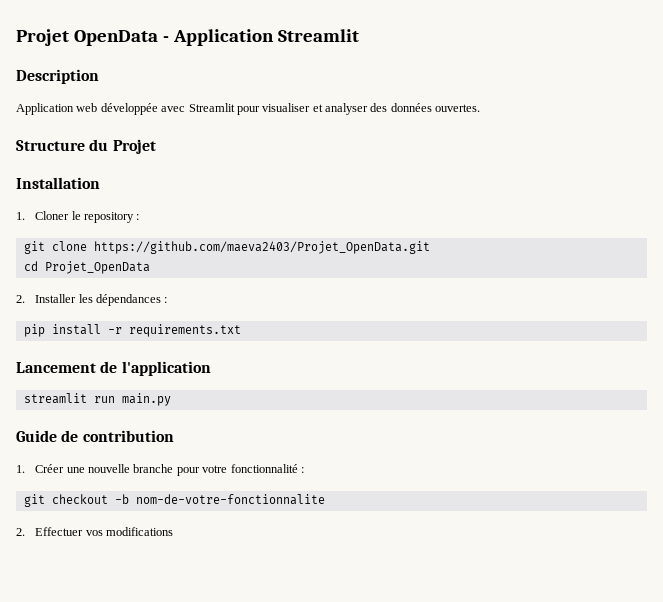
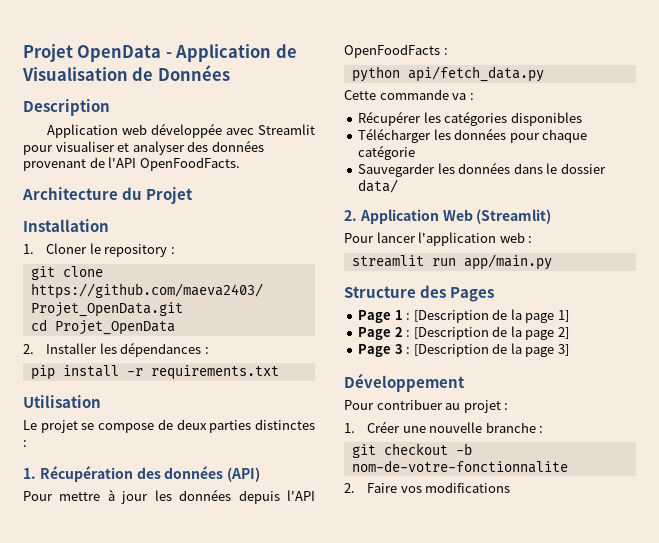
[277,29,359,42] Streamlit -> [275,44,297,58] [22,65,230,81] de Visualisation de Données
[435,104,481,112] [16,140,85,151] ouvertes. // Structure -> [23,157,240,171] [22,187,118,200] provenant de l'API OpenFoodFacts. // Architecture
[16,361,118,373] Lancement de -> [23,395,101,408] [23,419,315,433] [23,440,27,447] [23,466,261,482] [23,489,315,504] [344,44,448,58] [351,66,544,82] [344,89,474,100] [358,111,582,126] [358,128,588,143] [358,145,416,160] [358,162,606,177] [358,179,399,193] [344,209,552,224] [344,232,416,243] Utilisation // Le projet se compose de deux parties distinctes : // 1. Récupération des données (API) // Pour mettre à jour les données depuis l'API OpenFoodFacts : // python api/fetch_data.py // Cette commande va : // Récupérer les catégories disponibles // Télécharger les données pour chaque catégorie // Sauvegarder les données dans le dossier data/ // 2. Application Web (Streamlit) // Pour lancer
(211, 368) none -> [499,232,533,243] web :
[121,393,171,406] [16,430,174,442] main.py // Guide de contribution -> [463,254,552,270] [344,285,495,302] [358,309,569,323] [358,326,569,340] [358,343,569,357] [344,373,465,392] [344,399,509,413] app/main.py // Structure des Pages // Page 1 : [Description de la page 1] // Page 2 : [Description de la page 2] // Page 3 : [Description de la page 3] // Développement // Pour contribuer au projet :
[176,464,298,476] pour votre fonctionnalité -> (536, 427) none
[35,527,84,536] Effectuer -> [367,483,398,493] Faire

